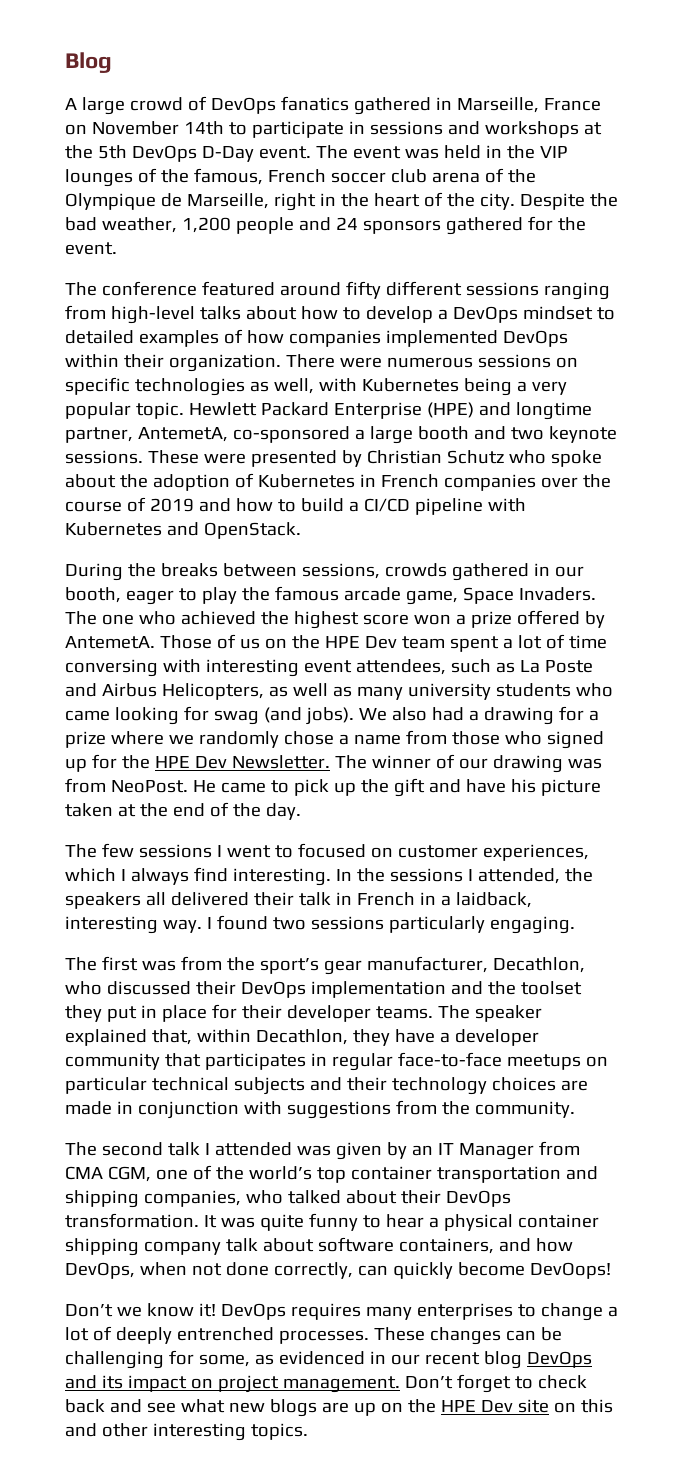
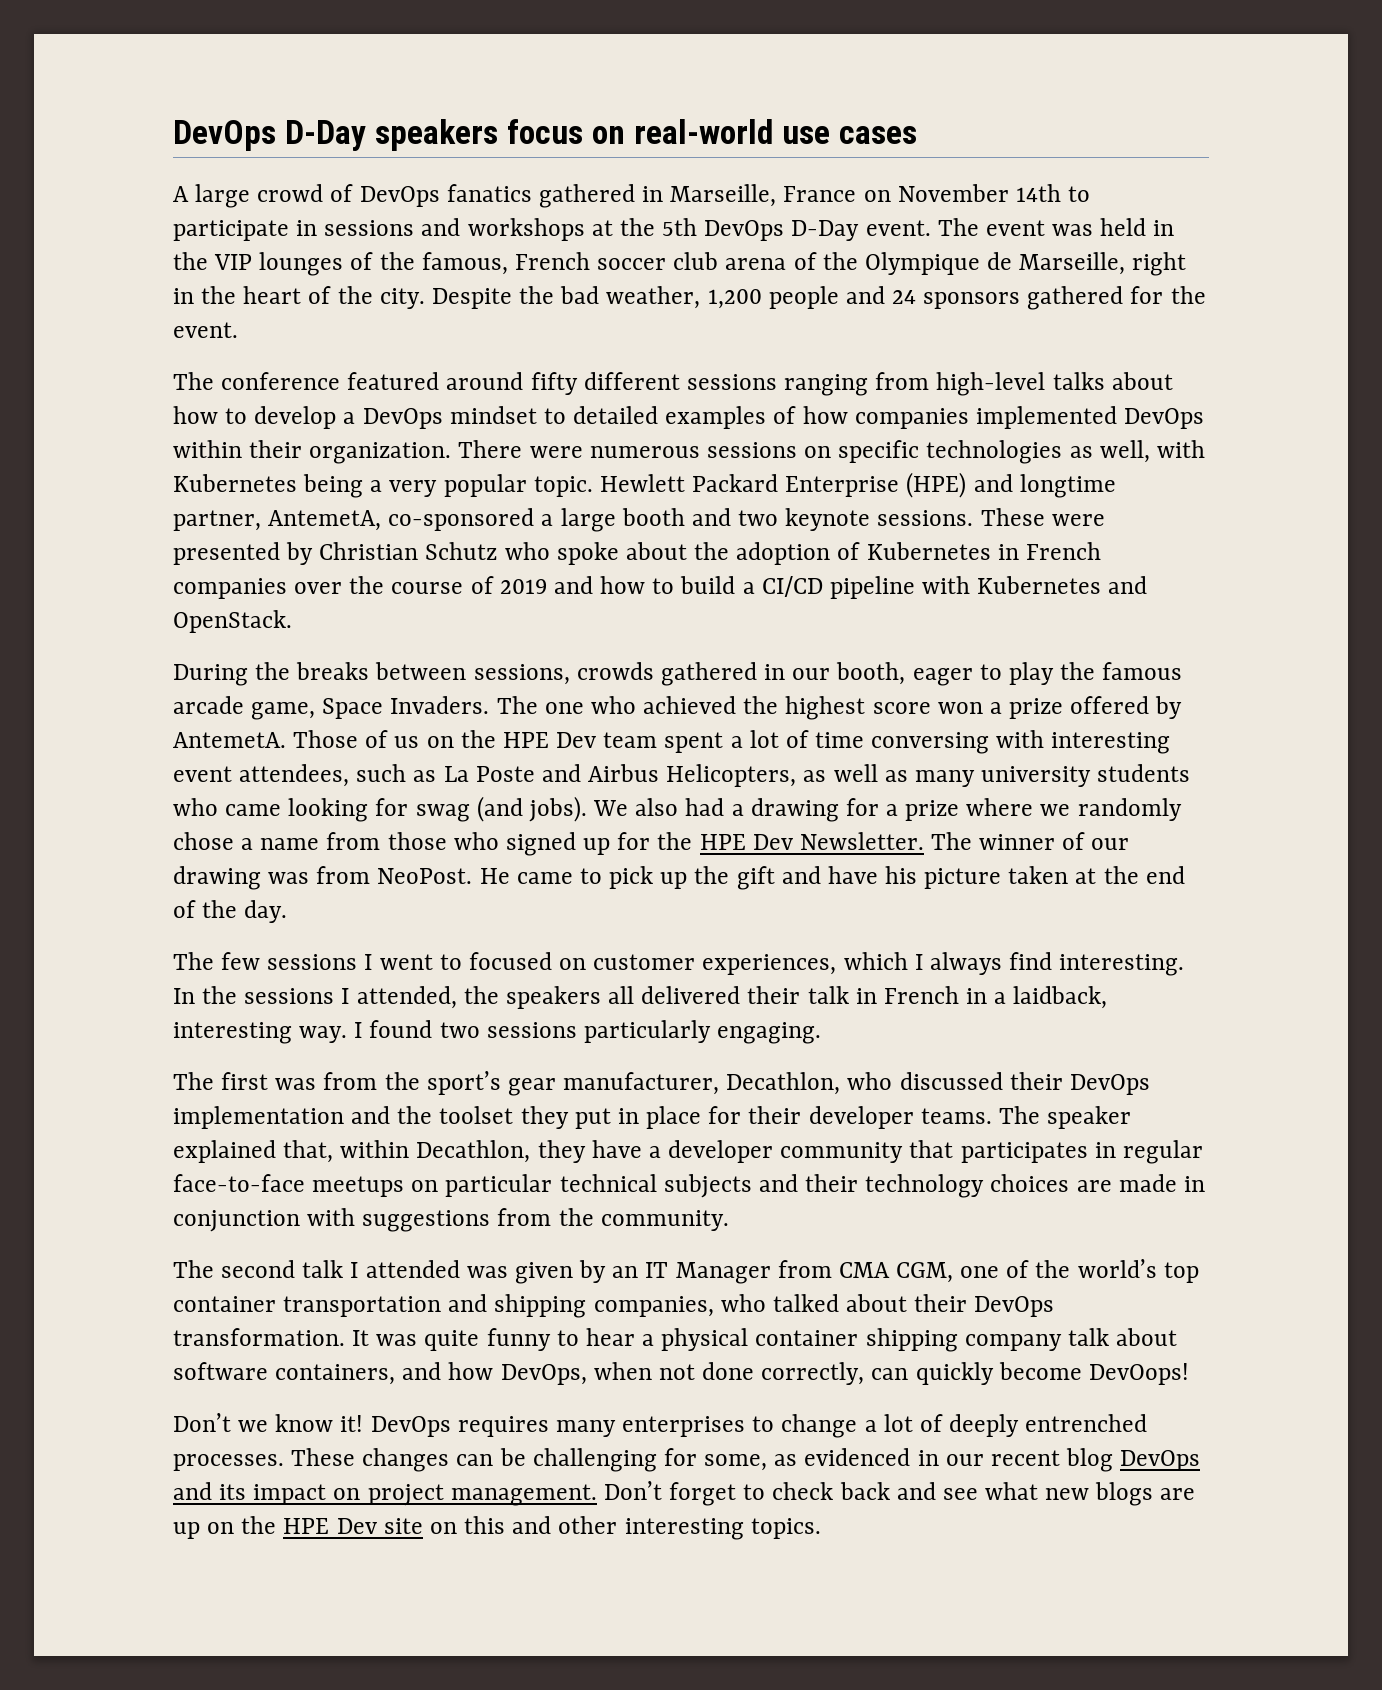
[65,52,112,73] Blog -> [173,119,918,151] DevOps D-Day speakers focus on real-world use cases

